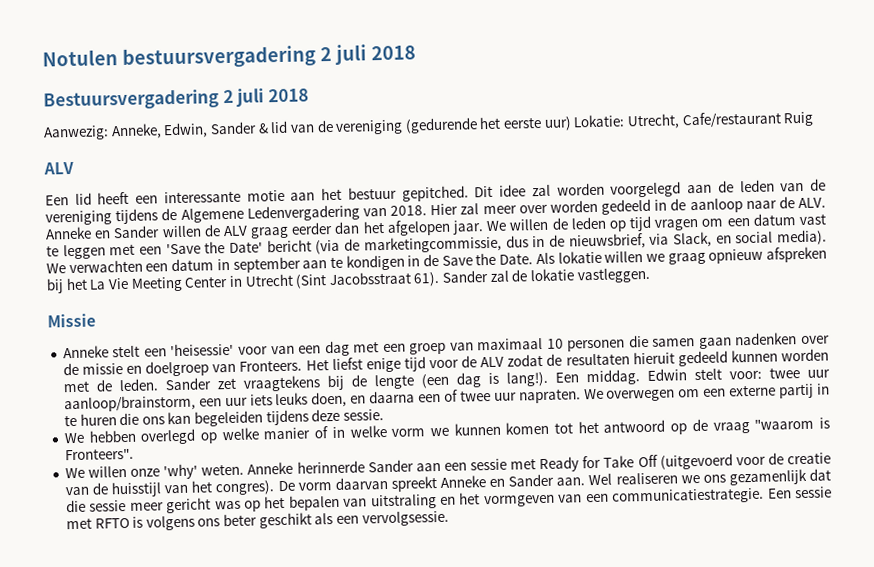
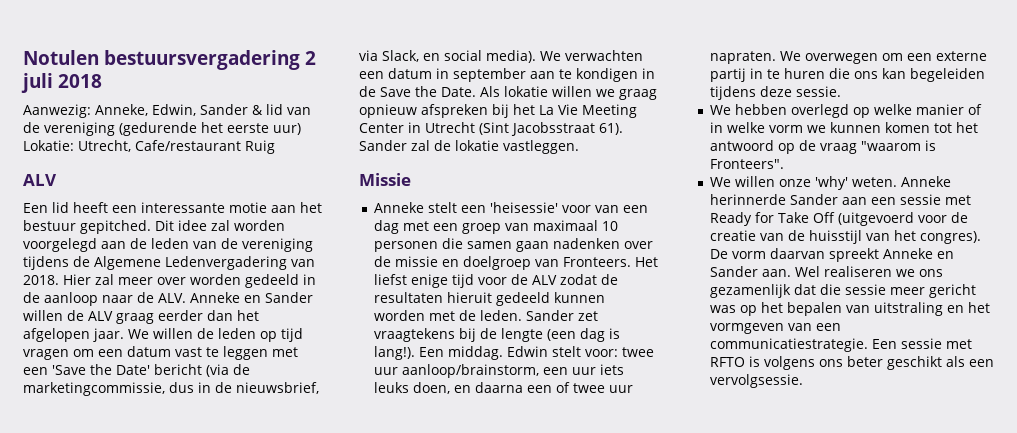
[43,88,309,111] // Bestuursvergadering 2 juli 2018 -> (103, 81) none

